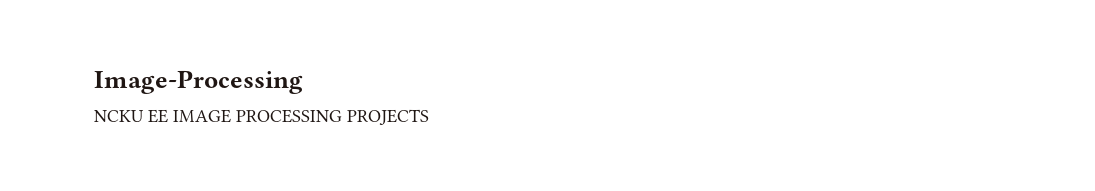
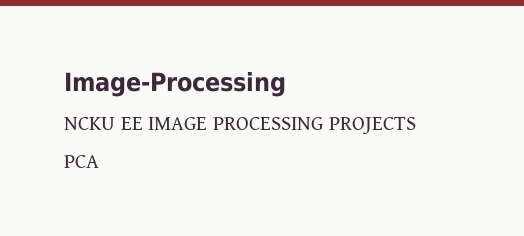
(429, 117) none -> [64,155,99,168] // PCA

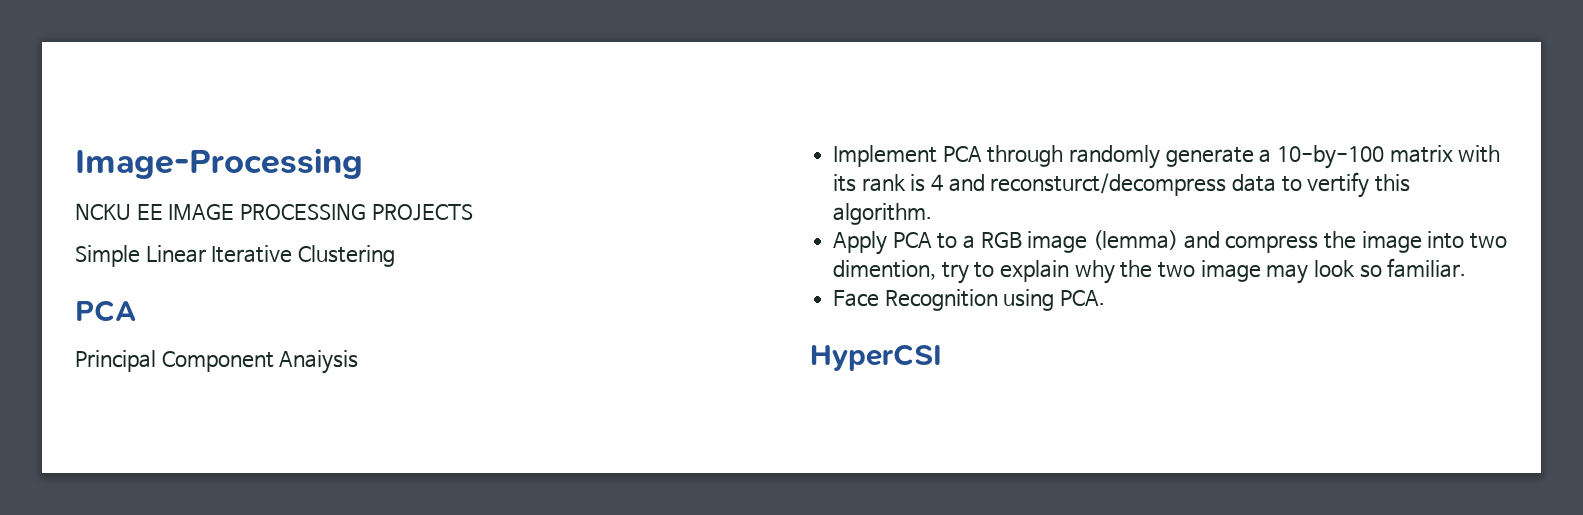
[64,155,99,168] PCA -> [75,245,395,267] [75,300,136,322] [75,350,359,374] [833,145,1501,169] [833,172,1411,198] [833,203,933,225] [833,230,1508,255] [833,258,1467,284] [833,289,1106,311] [810,344,942,371] Simple Linear Iterative Clustering // PCA // Principal Component Anaiysis // Implement PCA through randomly generate a 10-by-100 matrix with its rank is 4 and reconsturct/decompress data to vertify this algorithm. // Apply PCA to a RGB image (lemma) and compress the image into two dimention, try to explain why the two image may look so familiar. // Face Recognition using PCA. // HyperCSI

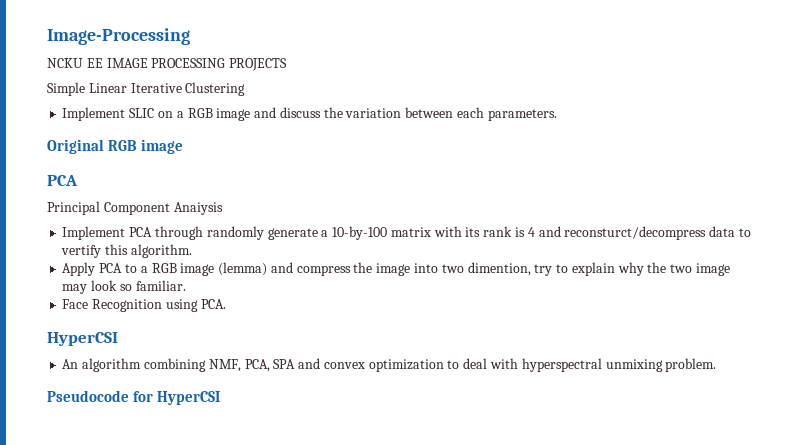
(395, 256) none -> [62,107,557,121] [47,139,184,154] // Implement SLIC on a RGB image and discuss the variation between each parameters. // Original RGB image
(942, 357) none -> [62,358,717,372] [47,390,221,405] // An algorithm combining NMF, PCA, SPA and convex optimization to deal with hyperspectral unmixing problem. // Pseudocode for HyperCSI

